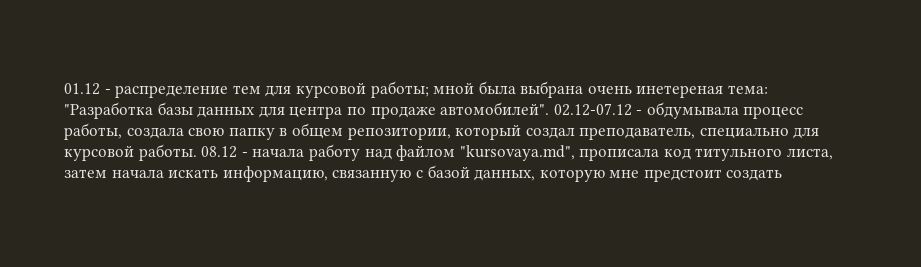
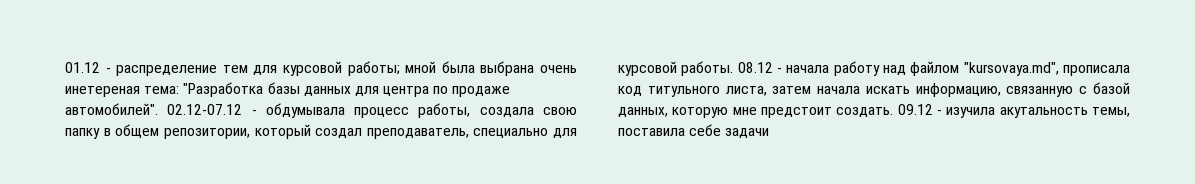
[726,169,783,181] создать -> [836,104,1130,118] [618,124,770,138] создать. 09.12 - изучила акутальность темы, поставила себе задачи

